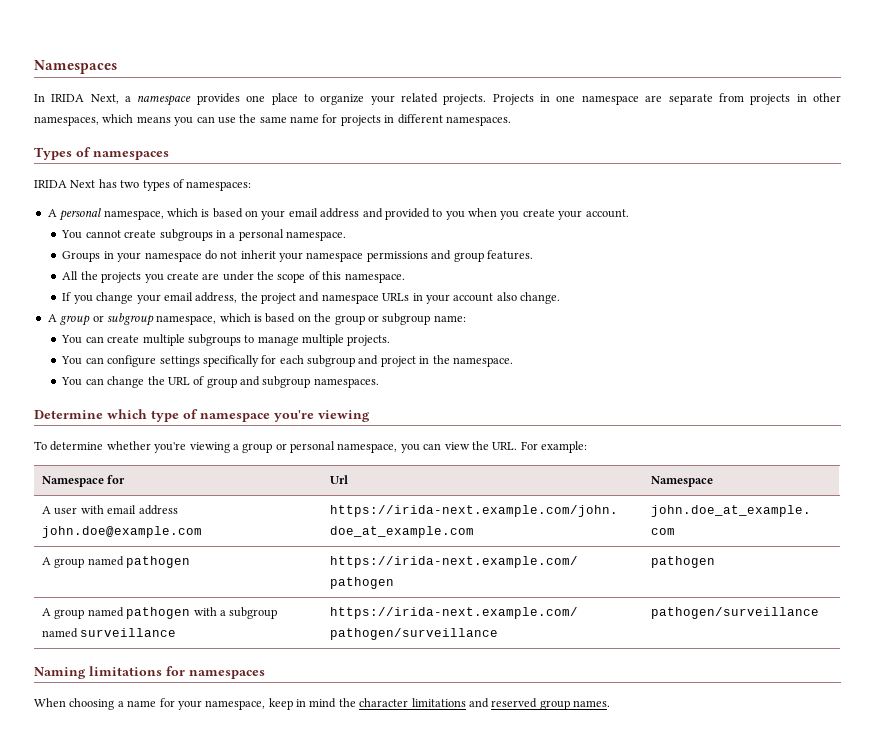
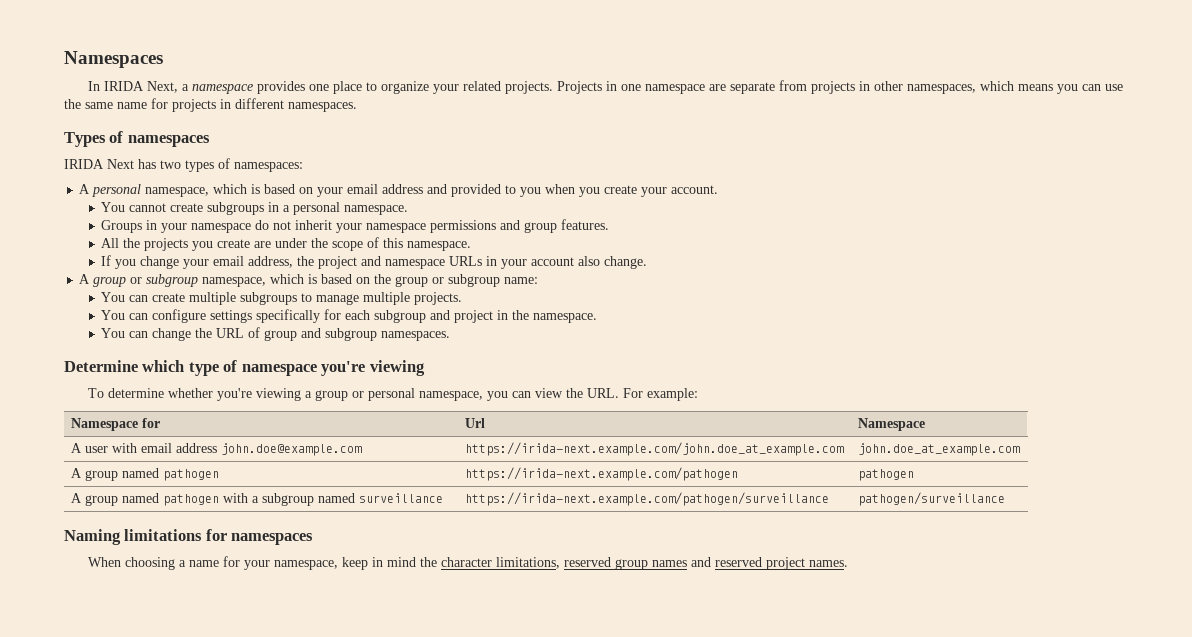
[411,698,466,707] limitations -> [495,557,687,570] limitations, reserved group names
[539,700,570,710] group -> [765,557,805,570] project

